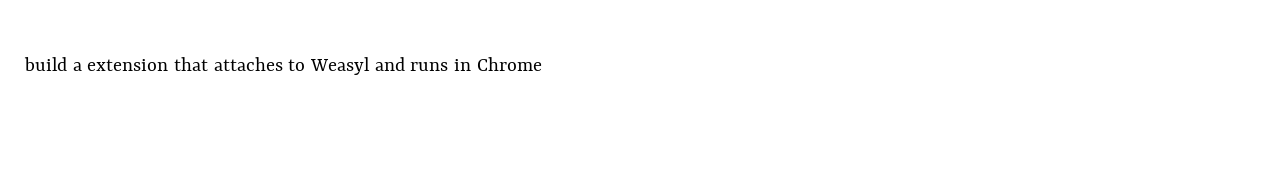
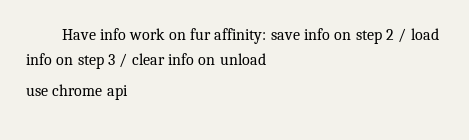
[24,57,542,75] build a extension that attaches to Weasyl and runs in Chrome -> [61,28,439,44] [26,53,266,69] [26,84,128,100] Have info work on fur affinity: save info on step 2 / load info on step 3 / clear info on unload // use chrome api

